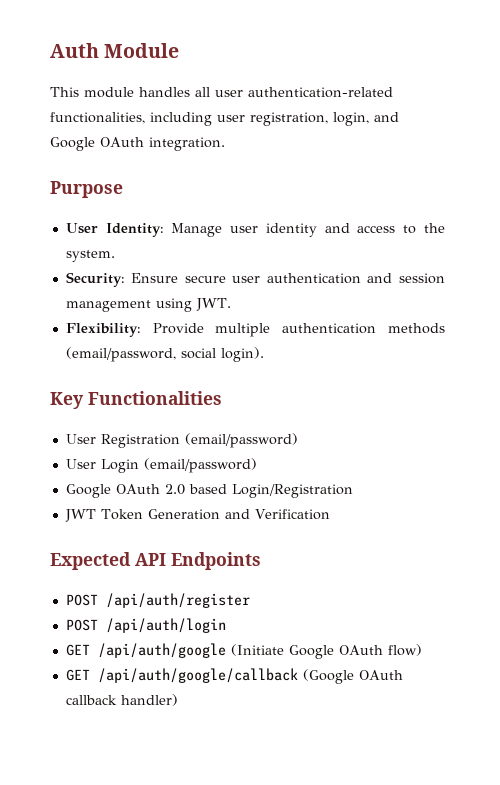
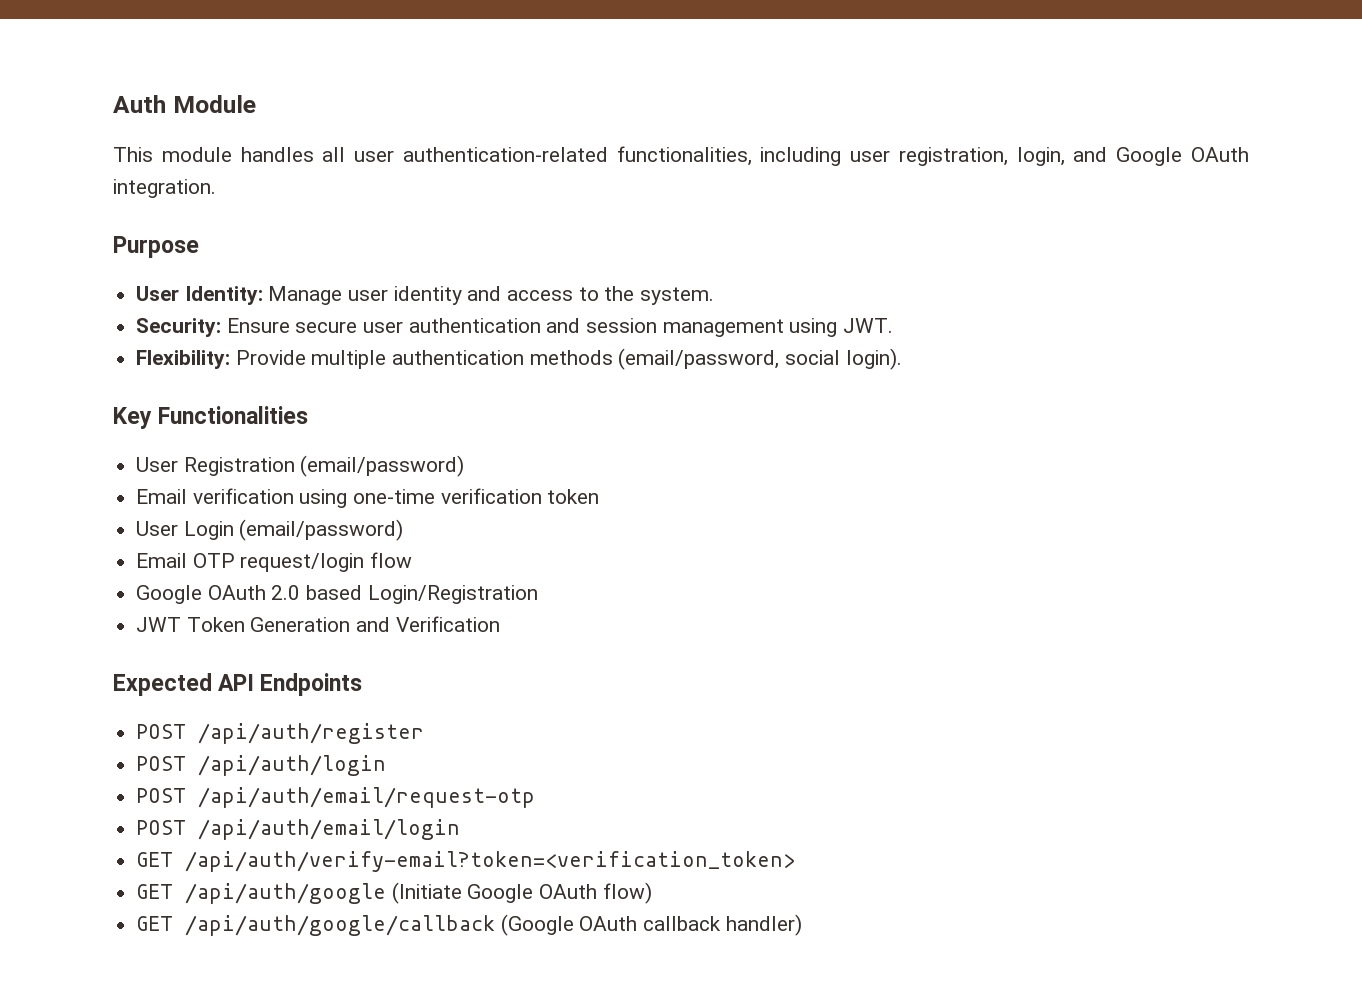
(298, 440) none -> [136,488,600,508] // Email verification using one-time verification token
(257, 465) none -> [136,552,413,572] // Email OTP request/login flow
(226, 625) none -> [136,787,536,808] [136,819,461,840] [136,851,796,872] // POST /api/auth/email/request-otp // POST /api/auth/email/login // GET /api/auth/verify-email?token=<verification_token>

